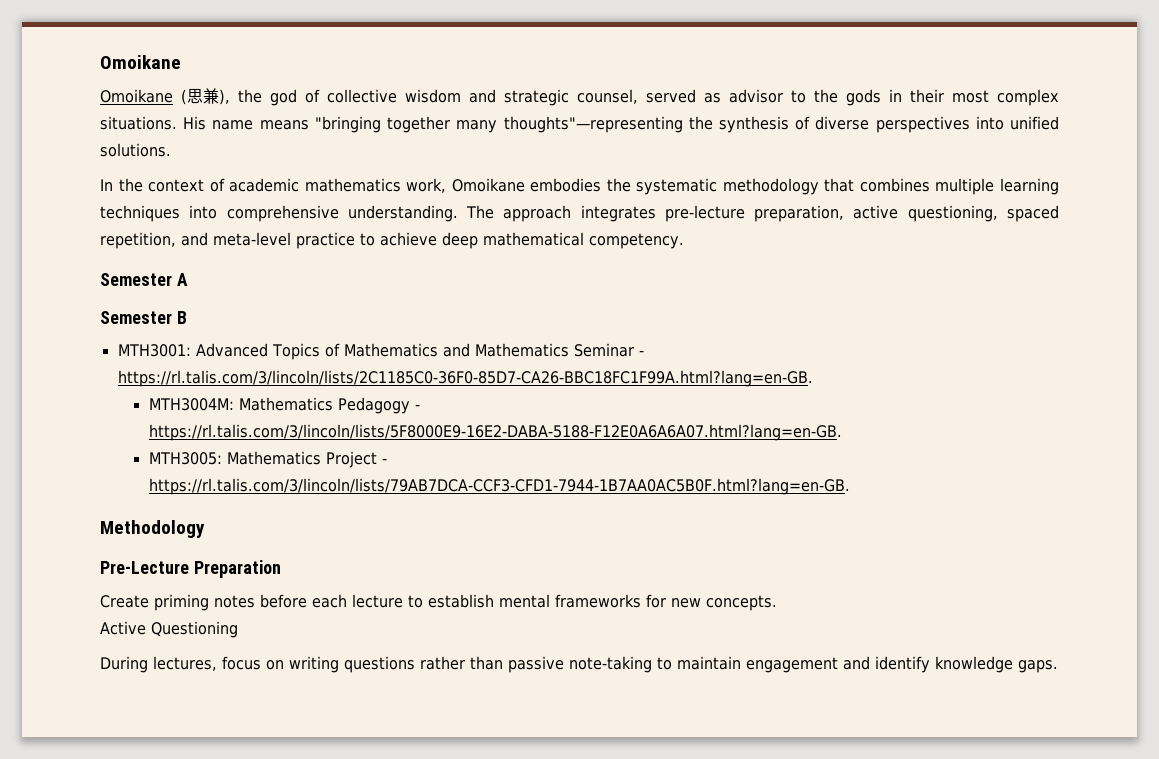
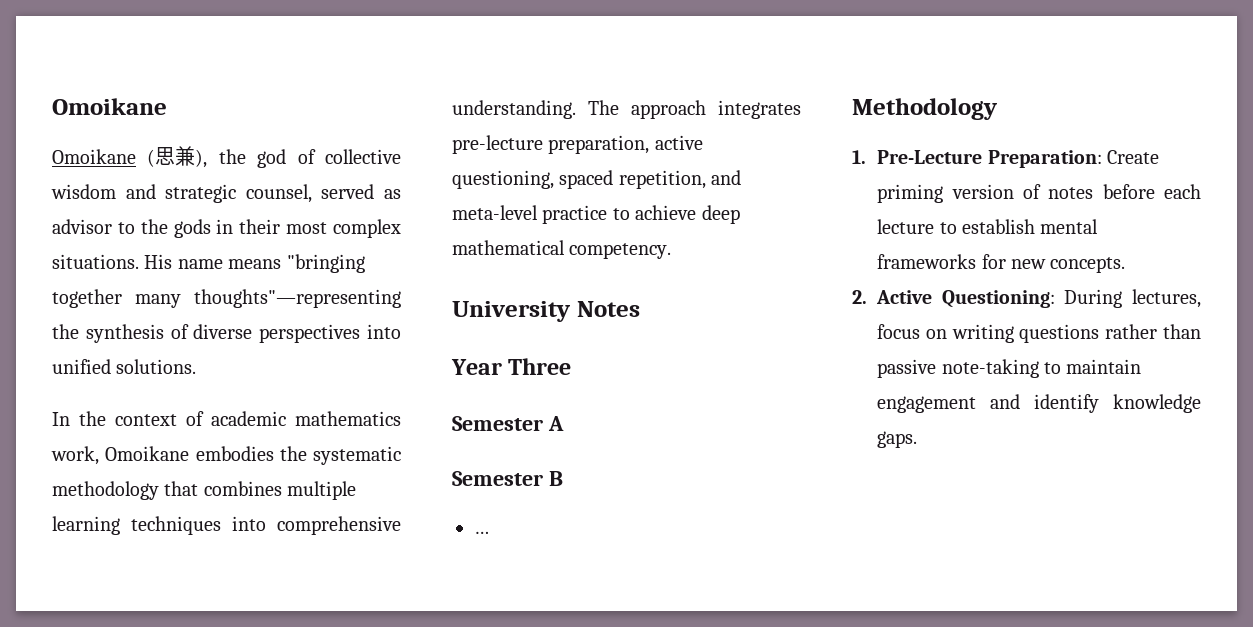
(684, 241) none -> [452,301,640,322] [451,358,572,375] // University Notes // Year Three
[117,343,644,360] [117,370,813,387] [148,397,420,414] [148,424,842,441] [148,451,387,468] [148,478,850,495] [100,520,205,538] [100,560,281,578] [100,594,209,611] MTH3001: Advanced Topics of Mathematics and Mathematics Seminar - https://rl.talis.com/3/lincoln/lists/2C1185C0-36F0-85D7-CA26-BBC18FC1F99A.html?lang=en-GB. // MTH3004M: Mathematics Pedagogy - https://rl.talis.com/3/lincoln/lists/5F8000E9-16E2-DABA-5188-F12E0A6A6A07.html?lang=en-GB. // MTH3005: Mathematics Project - https://rl.talis.com/3/lincoln/lists/79AB7DCA-CCF3-CFD1-7944-1B7AA0AC5B0F.html?lang=en-GB. // Methodology // Pre-Lecture Preparation // Create priming -> [474,531,489,534] [852,98,998,120] [852,150,1160,168] [877,184,1041,203] … // Methodology // 1. Pre-Lecture Preparation: Create priming version of
[100,621,238,638] Active Questioning // -> [852,290,1055,308] 2. Active Questioning:

